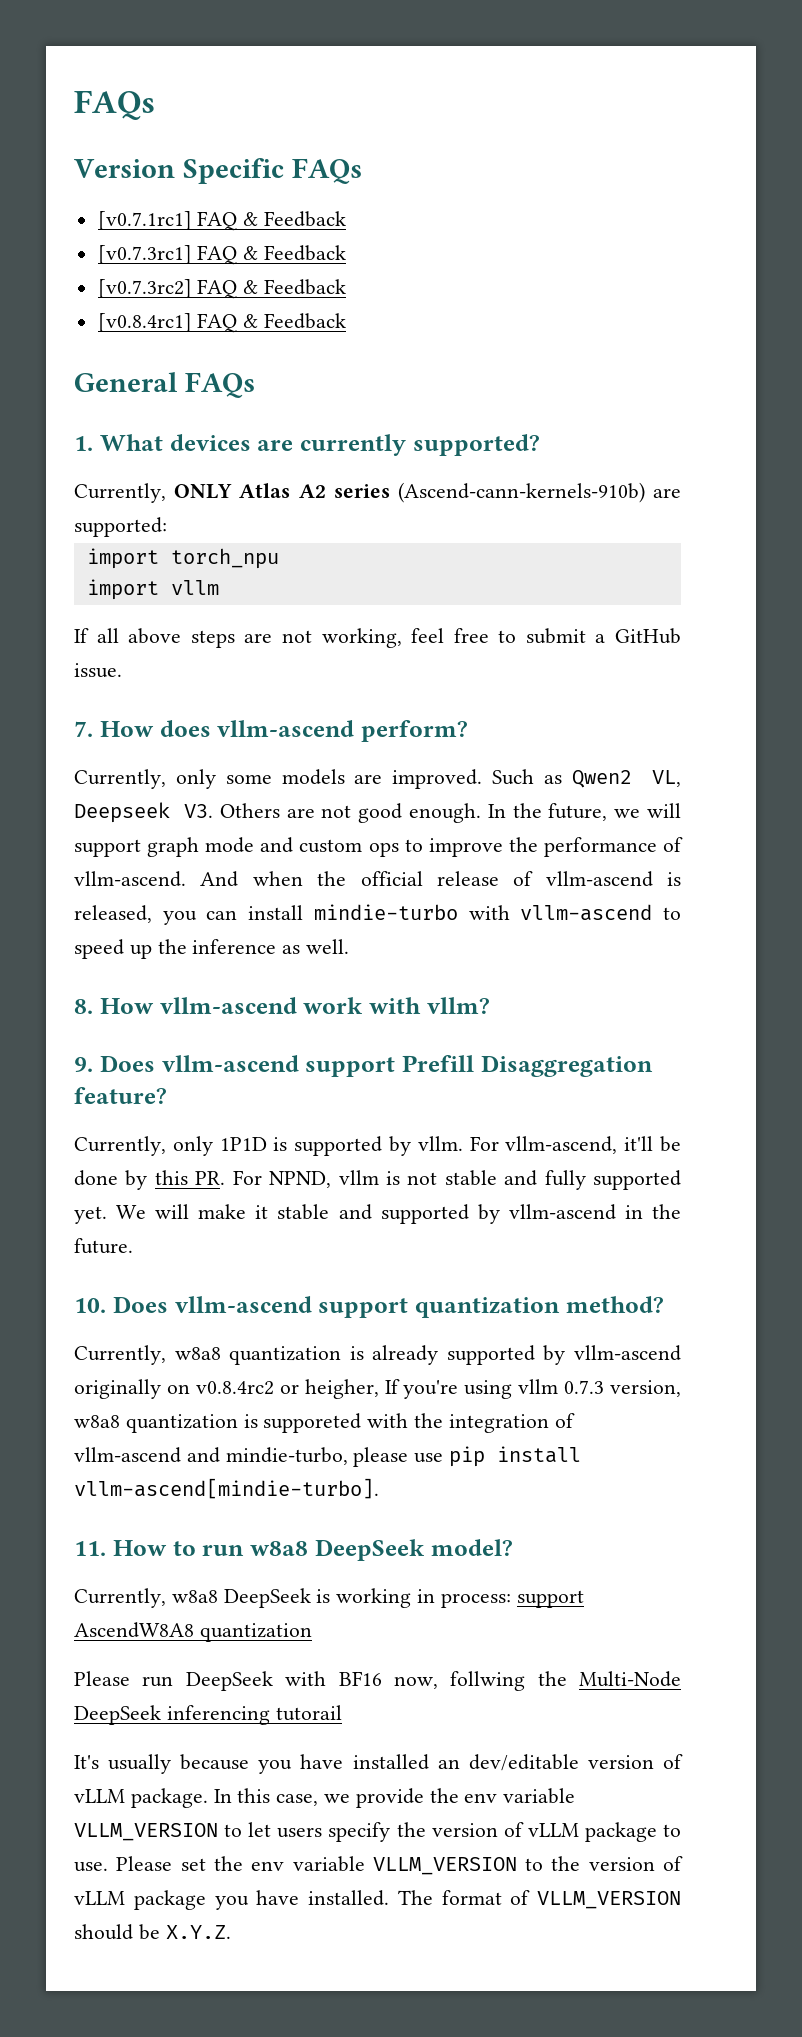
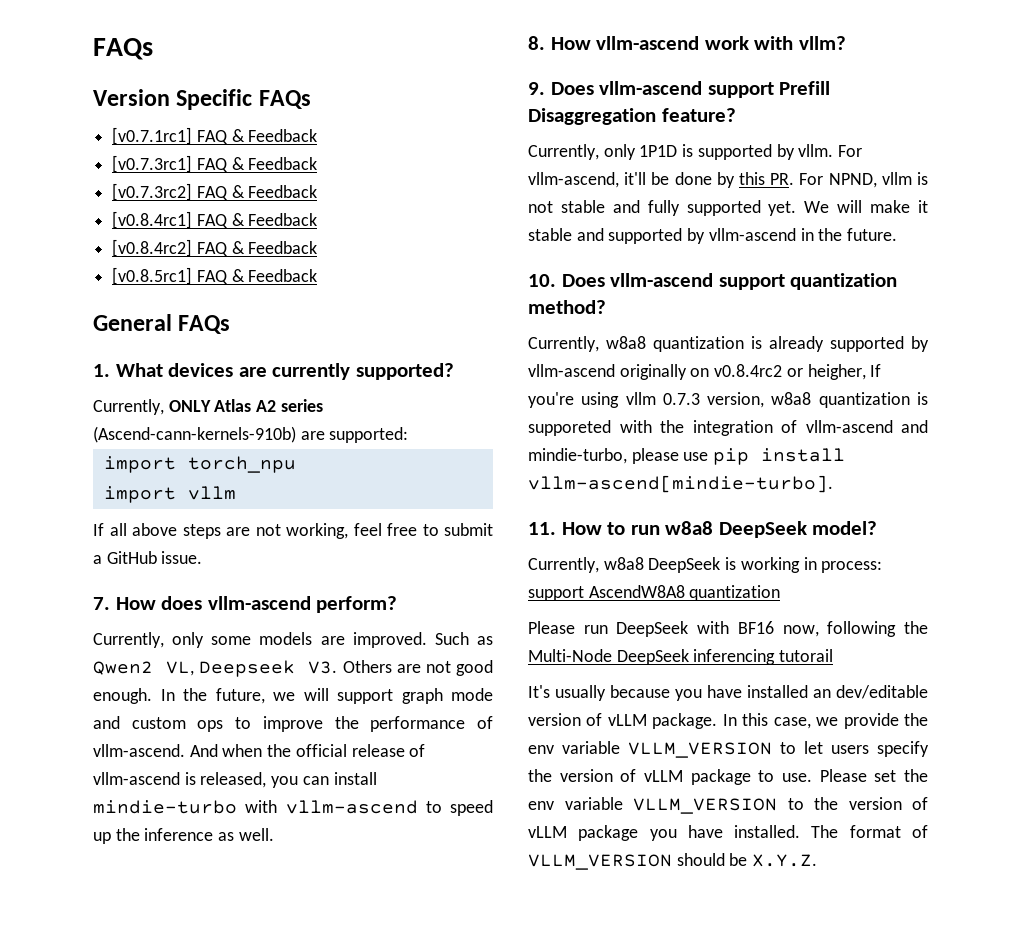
(347, 321) none -> [112,239,318,257] [112,267,318,285] // [v0.8.4rc2] FAQ & Feedback // [v0.8.5rc1] FAQ & Feedback
[450,1671,526,1691] follwing -> [827,621,897,637] following

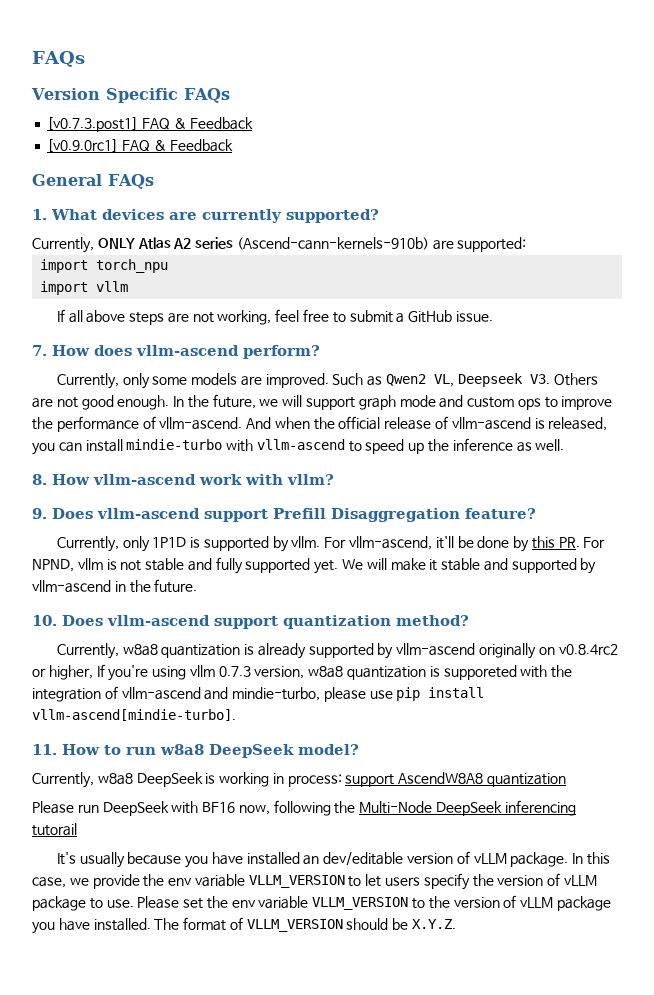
[112,127,318,145] [112,155,318,173] [112,183,318,201] [112,211,318,229] [112,239,318,257] [112,267,193,285] [v0.7.1rc1] FAQ & Feedback // [v0.7.3rc1] FAQ & Feedback // [v0.7.3rc2] FAQ & Feedback // [v0.8.4rc1] FAQ & Feedback // [v0.8.4rc2] FAQ & Feedback // [v0.8.5rc1] -> [47,117,253,132] [47,139,119,152] [v0.7.3.post1] FAQ & Feedback // [v0.9.0rc1]
[807,364,866,380] heigher, -> [48,665,93,680] higher,

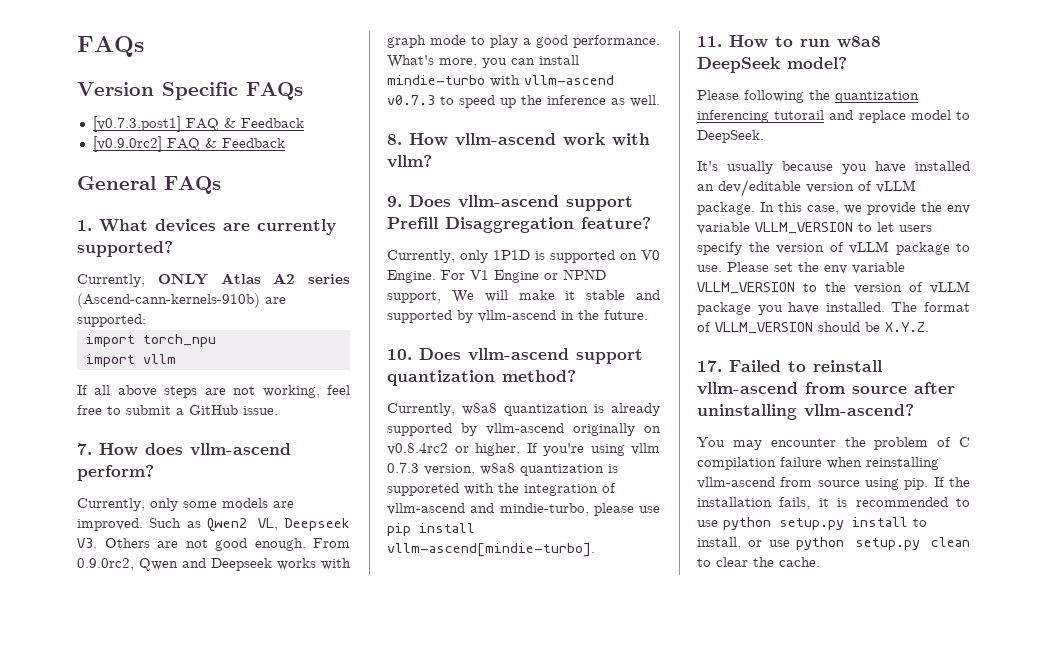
[47,139,119,152] [v0.9.0rc1] -> [92,136,162,152] [v0.9.0rc2]
[173,394,613,410] [32,416,608,432] In the future, we will support graph mode and custom ops to improve the performance of vllm-ascend. And when the official release of vllm-ascend is released, -> [313,538,350,548] [77,558,351,571] [387,35,660,48] [387,55,477,68] From 0.9.0rc2, Qwen and Deepseek works with graph mode to play a good performance. What's more,
(345, 444) none -> [387,95,435,105] v0.7.3
[272,536,606,552] [32,557,339,574] by vllm. For vllm-ascend, it'll be done by this PR. For NPND, vllm is not stable and fully supported yet. -> [620,250,660,260] [387,269,606,283] [387,291,441,303] on V0 Engine. For V1 Engine or NPND support,
[32,772,567,788] [32,800,576,816] [32,823,77,836] Currently, w8a8 DeepSeek is working in process: support AscendW8A8 quantization // Please run DeepSeek with BF16 now, following the Multi-Node DeepSeek inferencing tutorail -> [697,90,919,103] [697,110,970,123] [697,130,764,143] Please following the quantization inferencing tutorail and replace model to DeepSeek.
(457, 924) none -> [697,360,882,372] [697,382,955,395] [697,404,914,420] [697,437,970,450] [697,457,939,470] [697,477,970,490] [697,497,970,510] [697,517,927,530] [697,537,970,550] [697,557,820,567] // 17. Failed to reinstall vllm-ascend from source after uninstalling vllm-ascend? // You may encounter the problem of C compilation failure when reinstalling vllm-ascend from source using pip. If the installation fails, it is recommended to use python setup.py install to install, or use python setup.py clean to clear the cache.

